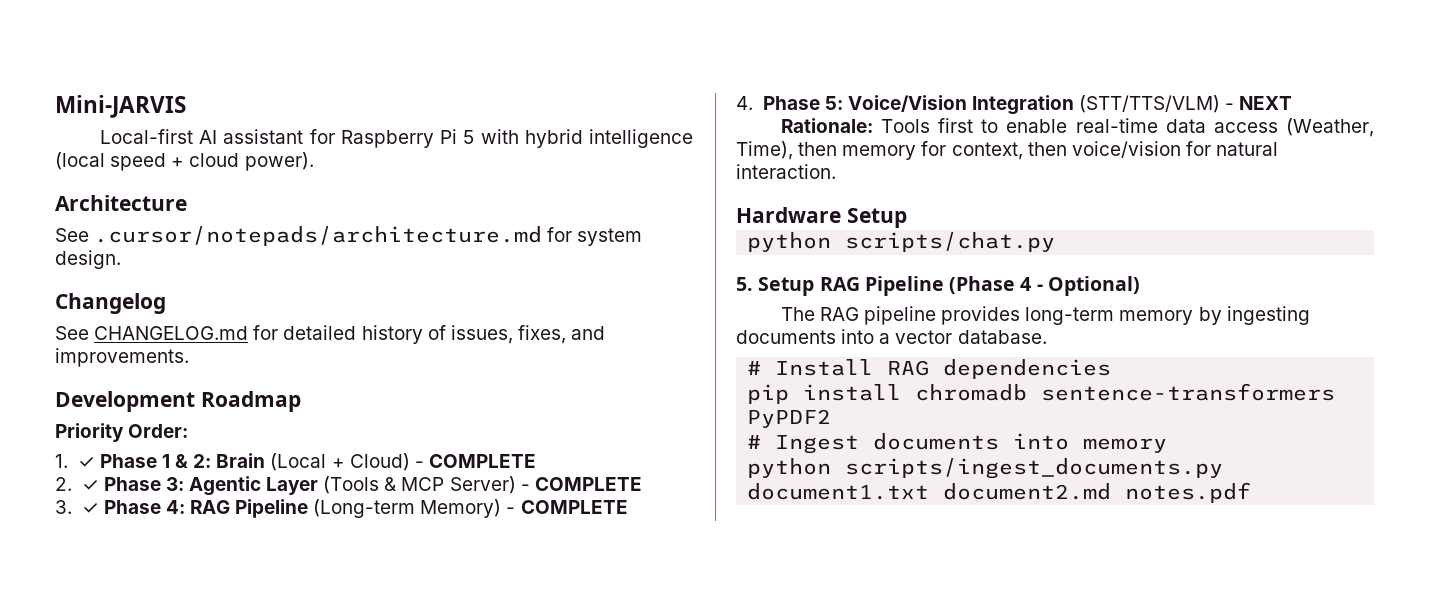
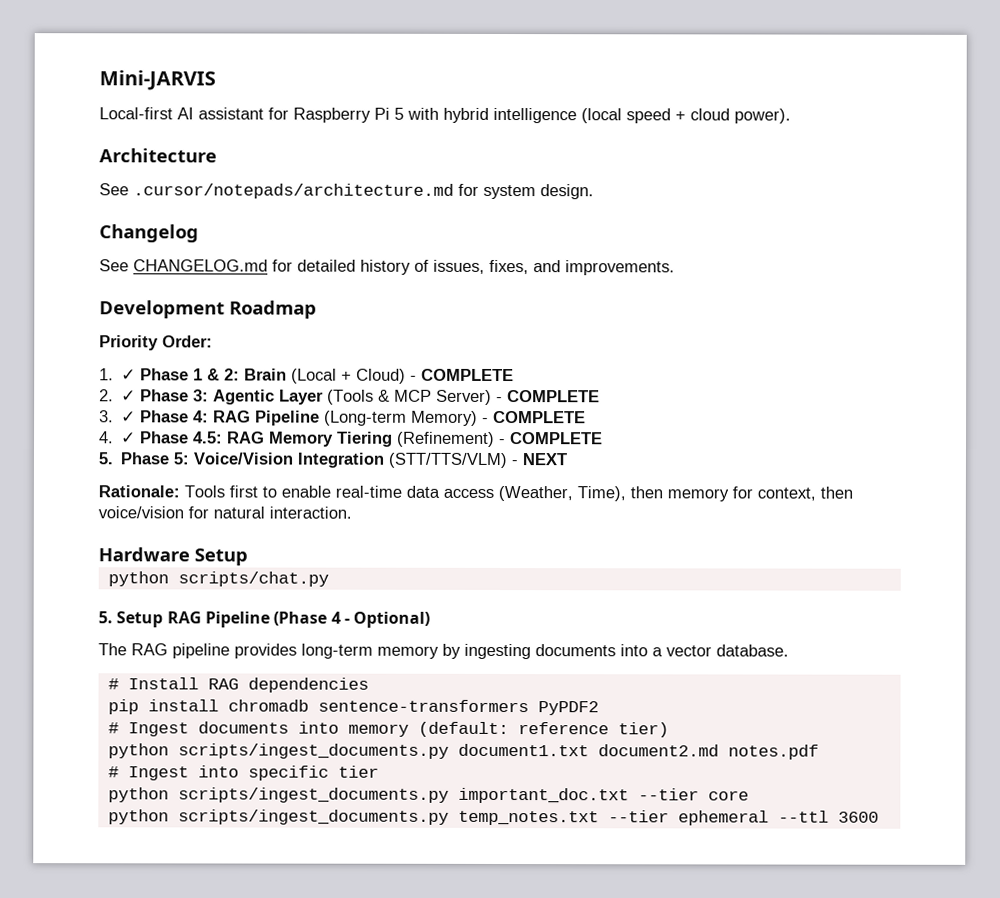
(753, 103) none -> [121,431,604,447] [98,452,113,465] ✓ Phase 4.5: RAG Memory Tiering (Refinement) - COMPLETE // 5.
(1168, 445) none -> [417,721,669,738] (default: reference tier)
(1252, 492) none -> [107,765,379,781] [107,787,749,804] [107,809,879,826] // # Ingest into specific tier // python scripts/ingest_documents.py important_doc.txt --tier core // python scripts/ingest_documents.py temp_notes.txt --tier ephemeral --ttl 3600

